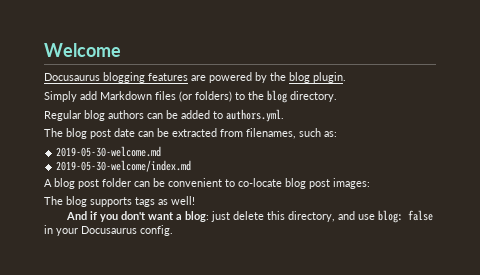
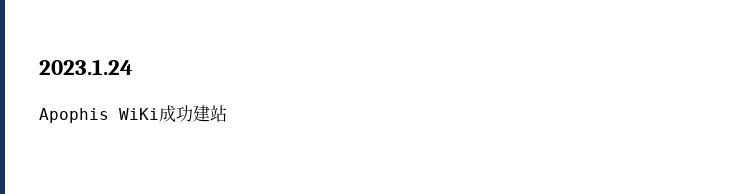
[44,43,121,57] [44,72,346,83] [44,90,337,103] [44,109,284,122] [44,128,337,139] [56,146,162,157] [56,160,192,172] [44,178,370,189] [44,196,195,207] [66,210,434,223] [44,225,173,236] Welcome // Docusaurus blogging features are powered by the blog plugin. // Simply add Markdown files (or folders) to the blog directory. // Regular blog authors can be added to authors.yml. // The blog post date can be extracted from filenames, such as: // 2019-05-30-welcome.md // 2019-05-30-welcome/index.md // A blog post folder can be convenient to co-locate blog post images: // The blog supports tags as well! // And if you don't want a blog: just delete this directory, and use blog: false in your Docusaurus config. -> [39,59,133,75] [39,105,227,123] 2023.1.24 // Apophis WiKi成功建站

